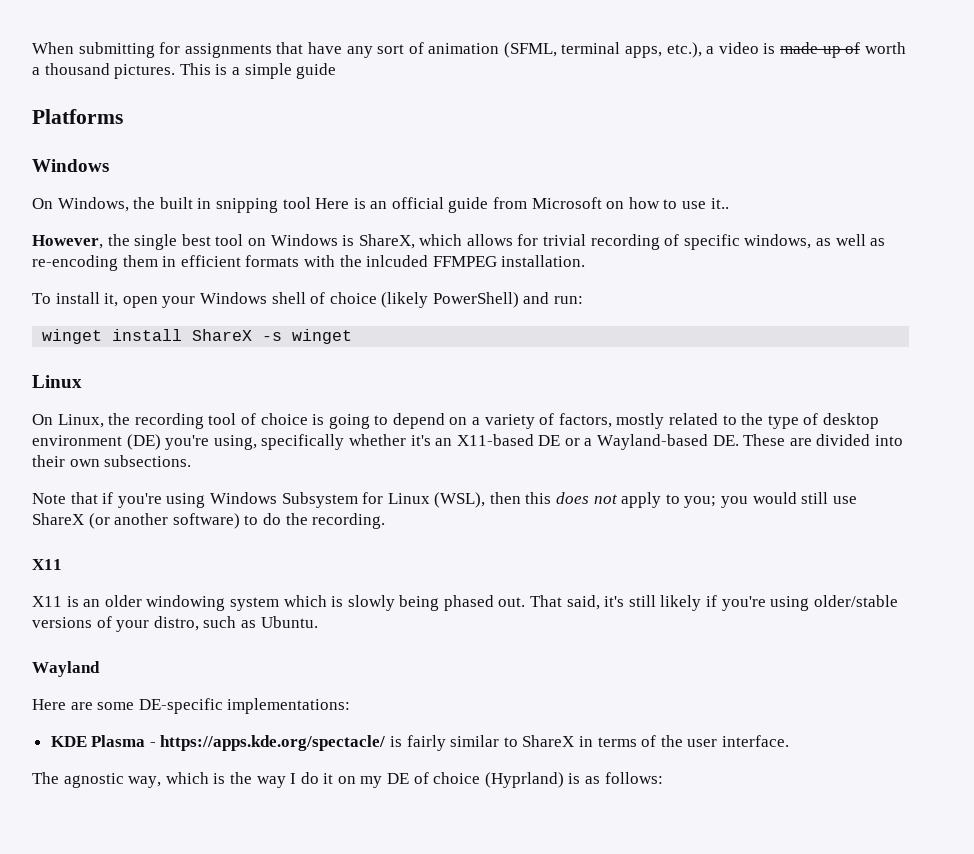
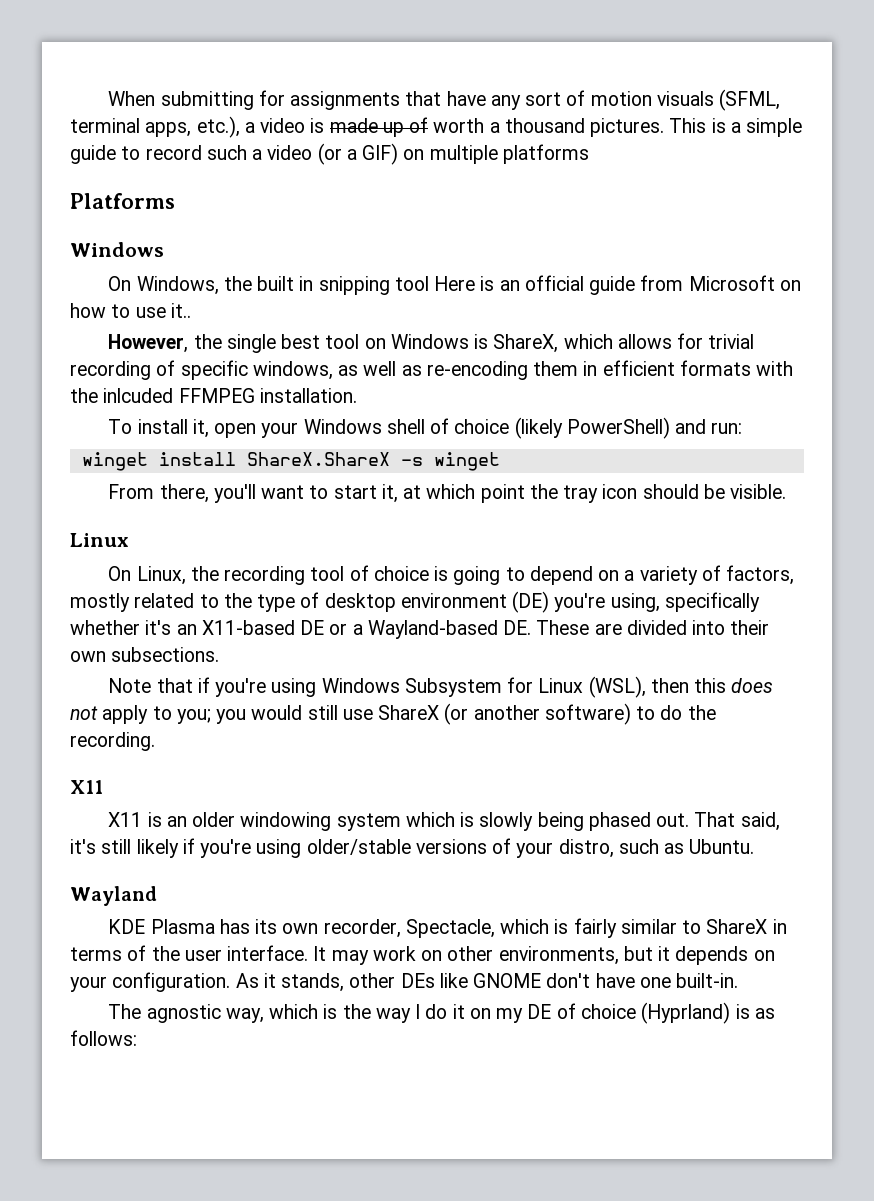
[428,43,500,54] animation -> [590,91,714,106] motion visuals
(337, 71) none -> [121,143,589,165] to record such a video (or a GIF) on multiple platforms
[192,329,253,341] ShareX -> [246,452,390,466] ShareX.ShareX
(353, 336) none -> [108,484,787,503] // From there, you'll want to start it, at which point the tray icon should be visible.
[32,698,351,714] [50,735,386,751] Here are some DE-specific implementations: // KDE Plasma - https://apps.kde.org/spectacle/ -> [108,919,550,938] KDE Plasma has its own recorder, Spectacle, which
(789, 741) none -> [313,946,775,965] [70,972,739,992] It may work on other environments, but it depends on your configuration. As it stands, other DEs like GNOME don't have one built-in.

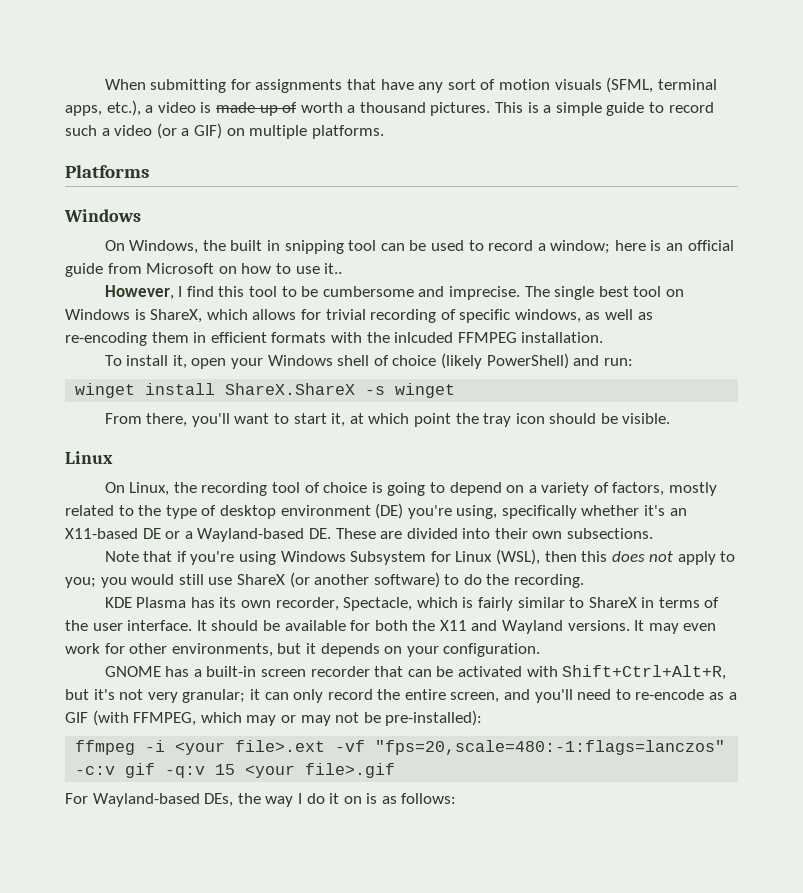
[502,144,589,164] platforms -> [311,125,384,139] platforms.
[434,276,476,291] Here -> [380,240,646,254] can be used to record a window; here
[193,334,222,349] the -> [178,286,550,300] I find this tool to be cumbersome and imprecise. The
[70,780,103,794] [108,812,780,831] [70,838,755,858] [70,886,157,906] // X11 // X11 is an older windowing system which is slowly being phased out. That said, it's still likely if you're using older/stable versions of your distro, such as Ubuntu. // Wayland -> (585, 581) none
[331,946,443,965] may work on -> [211,620,717,634] [65,643,125,654] should be available for both the X11 and Wayland versions. It may even work for
[235,973,739,992] [108,1004,338,1023] As it stands, other DEs like GNOME don't have one built-in. // The agnostic way, which is -> [104,665,727,680] [65,689,737,703] [65,710,483,726] [75,740,726,755] [75,763,396,778] [65,793,234,807] // GNOME has a built-in screen recorder that can be activated with Shift+Ctrl+Alt+R, but it's not very granular; it can only record the entire screen, and you'll need to re-encode as a GIF (with FFMPEG, which may or may not be pre-installed): // ffmpeg -i <your file>.ext -vf "fps=20,scale=480:-1:flags=lanczos" -c:v gif -q:v 15 <your file>.gif // For Wayland-based DEs,
[496,1002,731,1024] my DE of choice (Hyprland) -> (362, 800) none

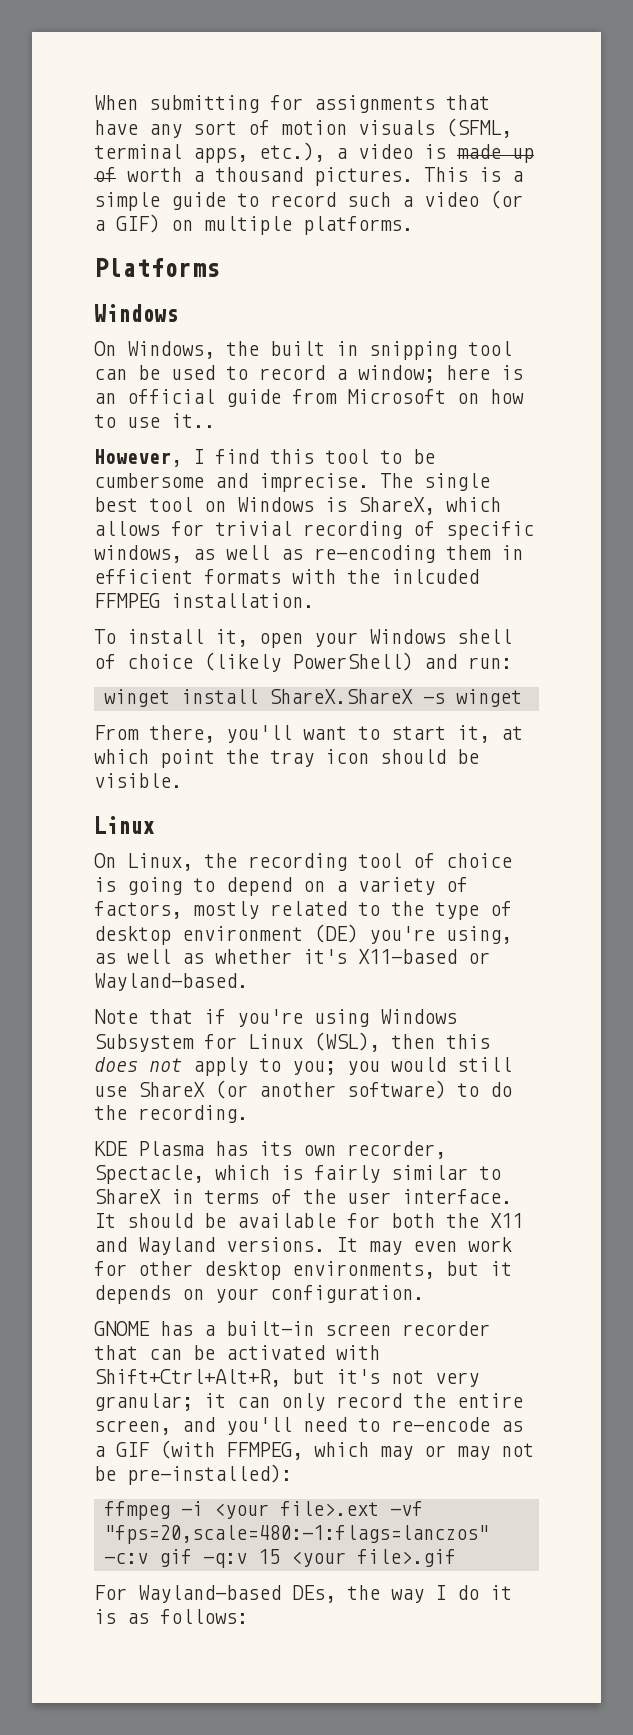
[501,505,687,519] [65,528,654,542] specifically whether it's an X11-based DE or a Wayland-based DE. These are divided into their own subsections. -> [94,949,490,964] [94,973,248,991] as well as whether it's X11-based or Wayland-based.
(168, 648) none -> [204,1261,281,1280] desktop
[343,796,362,804] on -> (512, 1592) none

